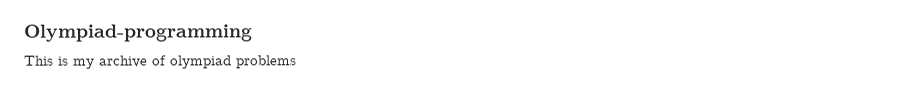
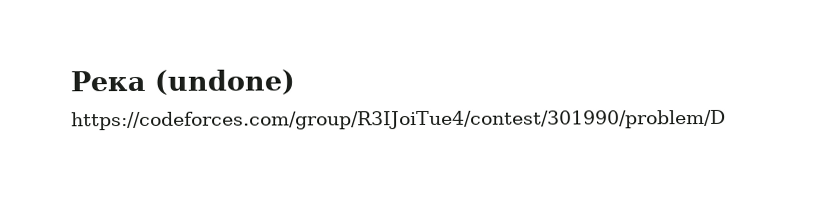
[23,24,252,42] [24,55,297,69] Olympiad-programming // This is my archive of olympiad problems -> [70,69,295,95] [71,109,726,131] Река (undone) // https://codeforces.com/group/R3IJoiTue4/contest/301990/problem/D

